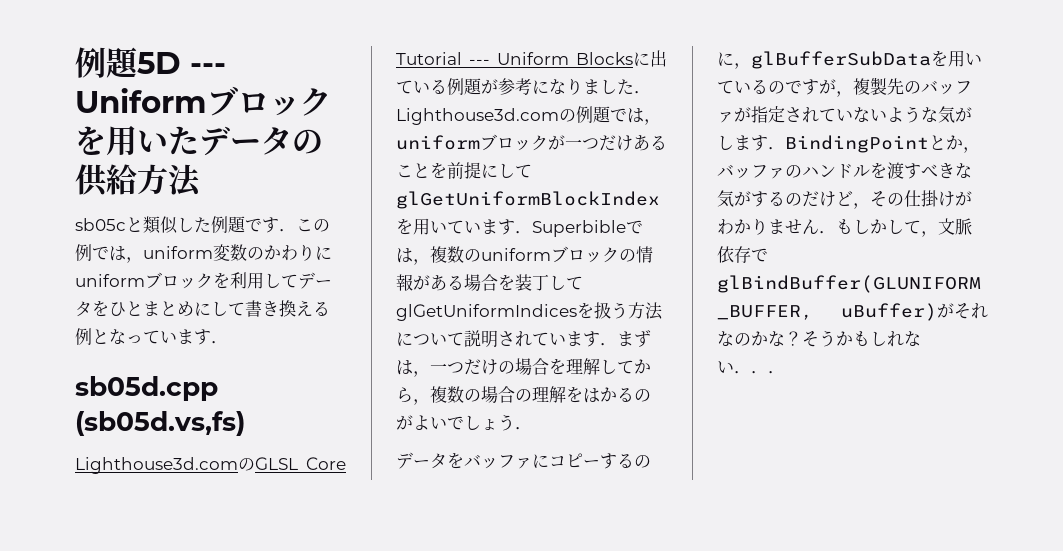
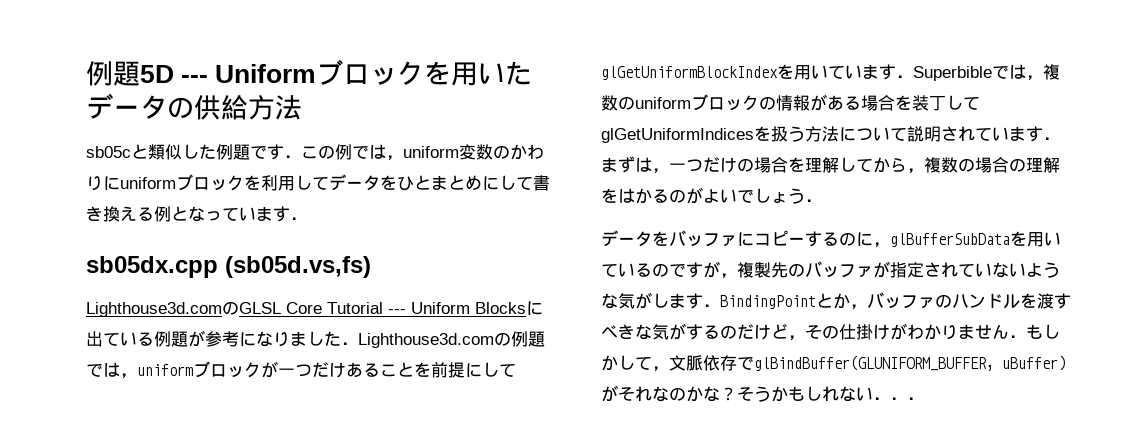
[75,376,218,401] sb05d.cpp -> [86,256,218,278] sb05dx.cpp

